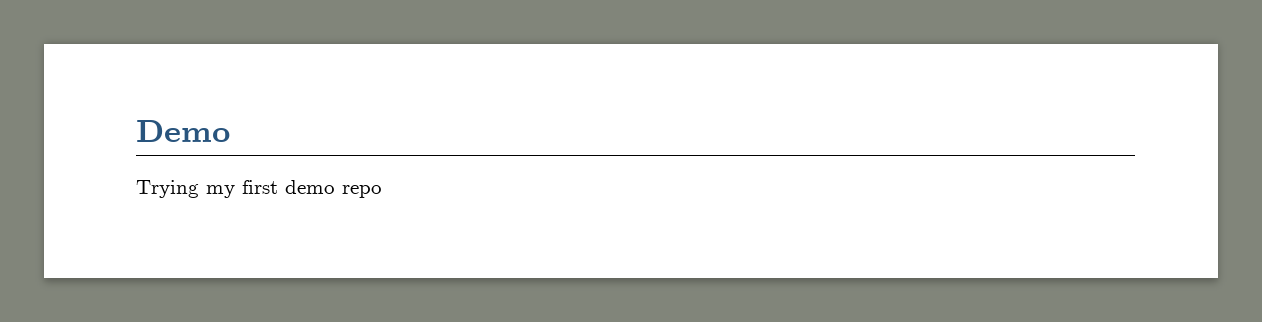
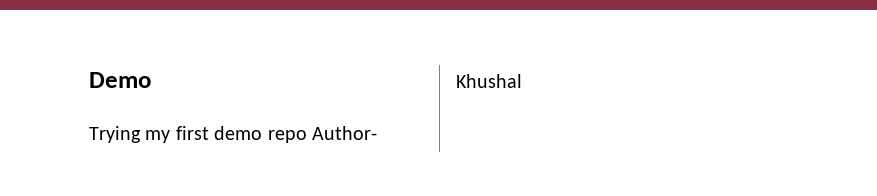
(382, 191) none -> [312,126,377,140] [456,74,522,88] Author- Khushal

